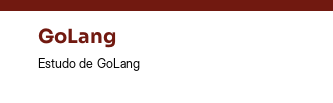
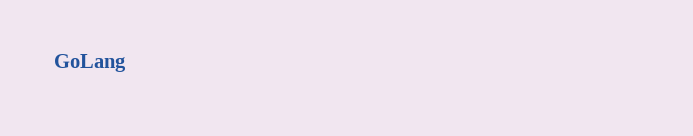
[38,28,116,48] [38,58,140,71] GoLang // Estudo de GoLang -> [54,54,126,72] GoLang

